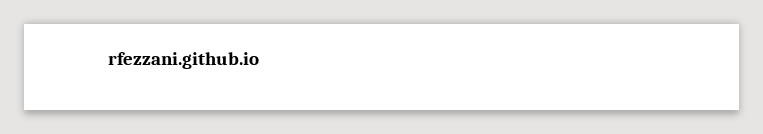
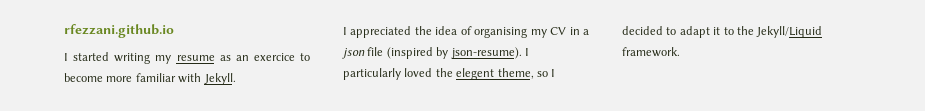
(259, 60) none -> [64,52,310,64] [64,73,236,85] [343,26,589,38] [342,47,529,59] [343,68,556,80] [622,26,823,38] [622,47,680,57] // I started writing my resume as an exercice to become more familiar with Jekyll. // I appreciated the idea of organising my CV in a json file (inspired by json-resume). I particularly loved the elegent theme, so I decided to adapt it to the Jekyll/Liquid framework.

